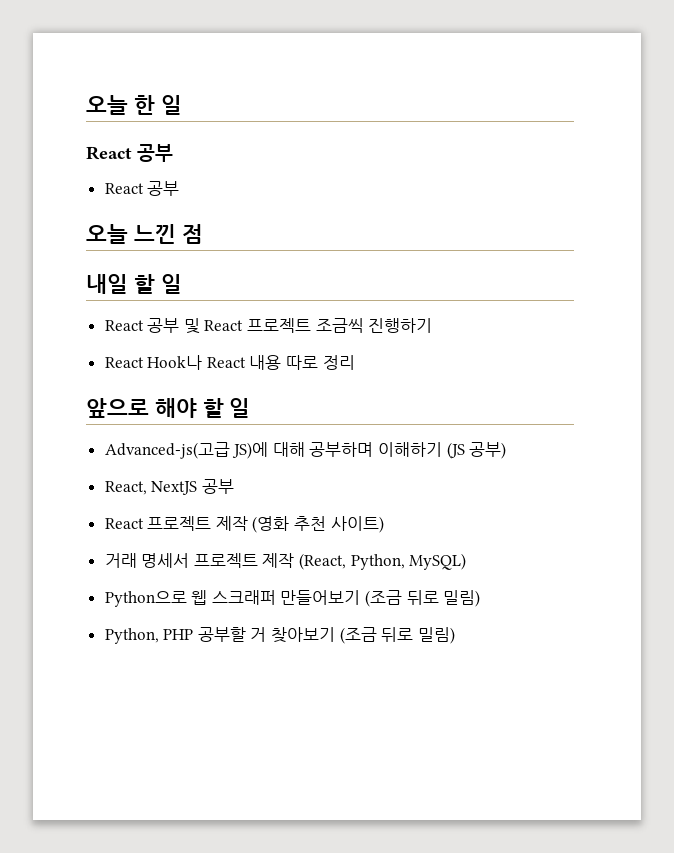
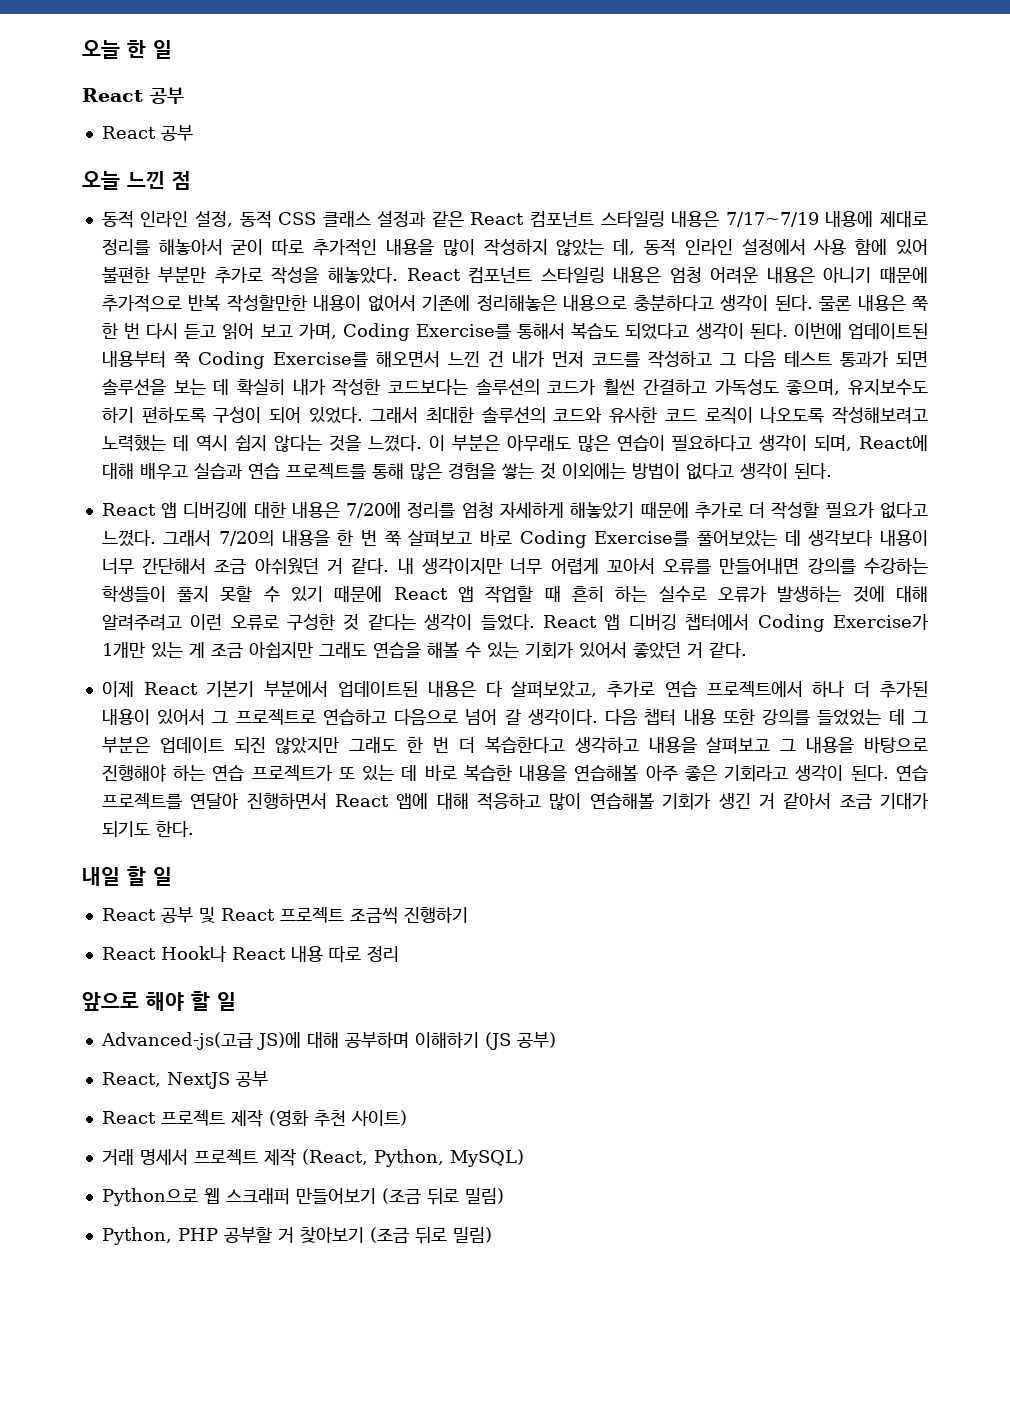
(203, 234) none -> [101,210,929,228] [101,238,929,256] [101,266,929,284] [101,294,928,312] [101,323,928,341] [101,350,928,369] [101,378,929,396] [101,406,929,424] [101,434,928,452] [101,463,832,480] [101,501,928,519] [101,529,928,548] [101,558,928,575] [101,585,929,603] [101,614,929,632] [101,642,747,659] [101,680,928,698] [101,709,929,726] [101,736,929,754] [101,764,929,782] [101,793,930,810] [101,821,194,837] // 동적 인라인 설정, 동적 CSS 클래스 설정과 같은 React 컴포넌트 스타일링 내용은 7/17~7/19 내용에 제대로 정리를 해놓아서 굳이 따로 추가적인 내용을 많이 작성하지 않았는 데, 동적 인라인 설정에서 사용 함에 있어 불편한 부분만 추가로 작성을 해놓았다. React 컴포넌트 스타일링 내용은 엄청 어려운 내용은 아니기 때문에 추가적으로 반복 작성할만한 내용이 없어서 기존에 정리해놓은 내용으로 충분하다고 생각이 된다. 물론 내용은 쭉 한 번 다시 듣고 읽어 보고 가며, Coding Exercise를 통해서 복습도 되었다고 생각이 된다. 이번에 업데이트된 내용부터 쭉 Coding Exercise를 해오면서 느낀 건 내가 먼저 코드를 작성하고 그 다음 테스트 통과가 되면 솔루션을 보는 데 확실히 내가 작성한 코드보다는 솔루션의 코드가 훨씬 간결하고 가독성도 좋으며, 유지보수도 하기 편하도록 구성이 되어 있었다. 그래서 최대한 솔루션의 코드와 유사한 코드 로직이 나오도록 작성해보려고 노력했는 데 역시 쉽지 않다는 것을 느꼈다. 이 부분은 아무래도 많은 연습이 필요하다고 생각이 되며, React에 대해 배우고 실습과 연습 프로젝트를 통해 많은 경험을 쌓는 것 이외에는 방법이 없다고 생각이 된다. // React 앱 디버깅에 대한 내용은 7/20에 정리를 엄청 자세하게 해놓았기 때문에 추가로 더 작성할 필요가 없다고 느꼈다. 그래서 7/20의 내용을 한 번 쭉 살펴보고 바로 Coding Exercise를 풀어보았는 데 생각보다 내용이 너무 간단해서 조금 아쉬웠던 거 같다. 내 생각이지만 너무 어렵게 꼬아서 오류를 만들어내면 강의를 수강하는 학생들이 풀지 못할 수 있기 때문에 React 앱 작업할 때 흔히 하는 실수로 오류가 발생하는 것에 대해 알려주려고 이런 오류로 구성한 것 같다는 생각이 들었다. React 앱 디버깅 챕터에서 Coding Exercise가 1개만 있는 게 조금 아쉽지만 그래도 연습을 해볼 수 있는 기회가 있어서 좋았던 거 같다. // 이제 React 기본기 부분에서 업데이트된 내용은 다 살펴보았고, 추가로 연습 프로젝트에서 하나 더 추가된 내용이 있어서 그 프로젝트로 연습하고 다음으로 넘어 갈 생각이다. 다음 챕터 내용 또한 강의를 들었었는 데 그 부분은 업데이트 되진 않았지만 그래도 한 번 더 복습한다고 생각하고 내용을 살펴보고 그 내용을 바탕으로 진행해야 하는 연습 프로젝트가 또 있는 데 바로 복습한 내용을 연습해볼 아주 좋은 기회라고 생각이 된다. 연습 프로젝트를 연달아 진행하면서 React 앱에 대해 적응하고 많이 연습해볼 기회가 생긴 거 같아서 조금 기대가 되기도 한다.

